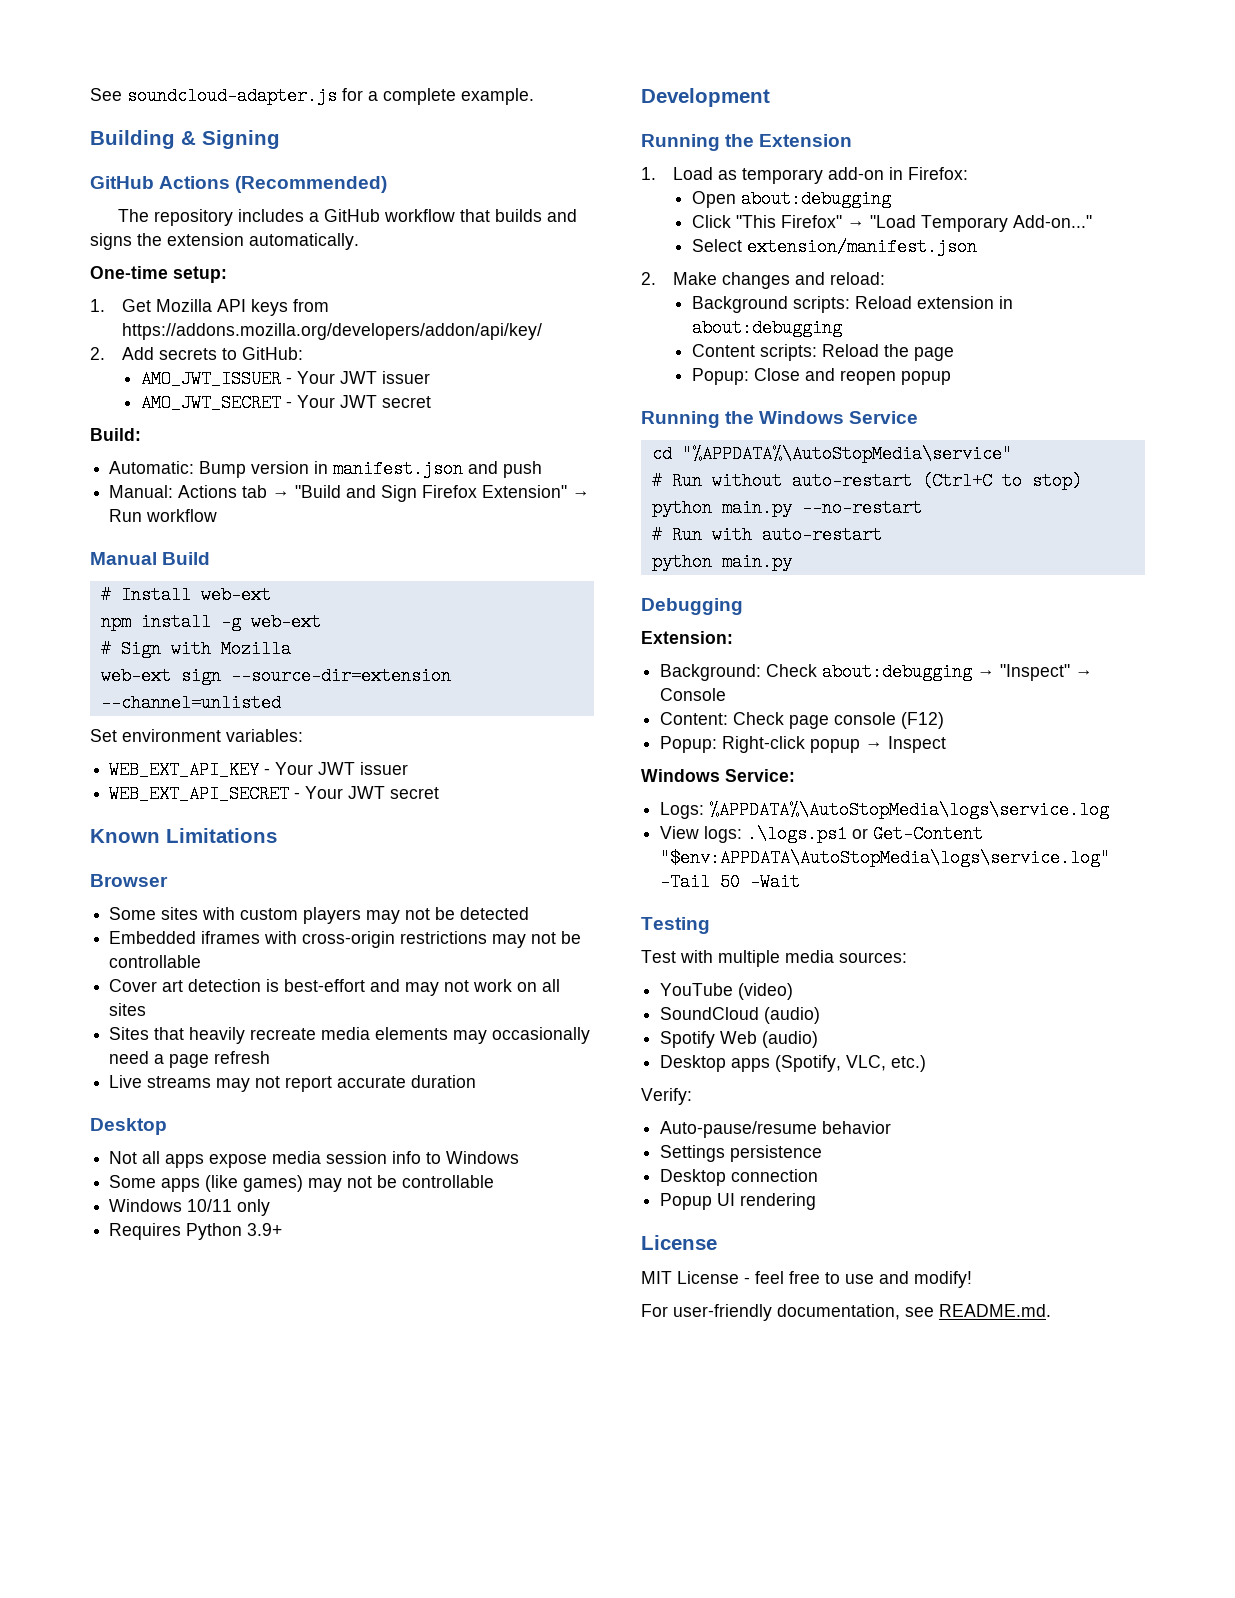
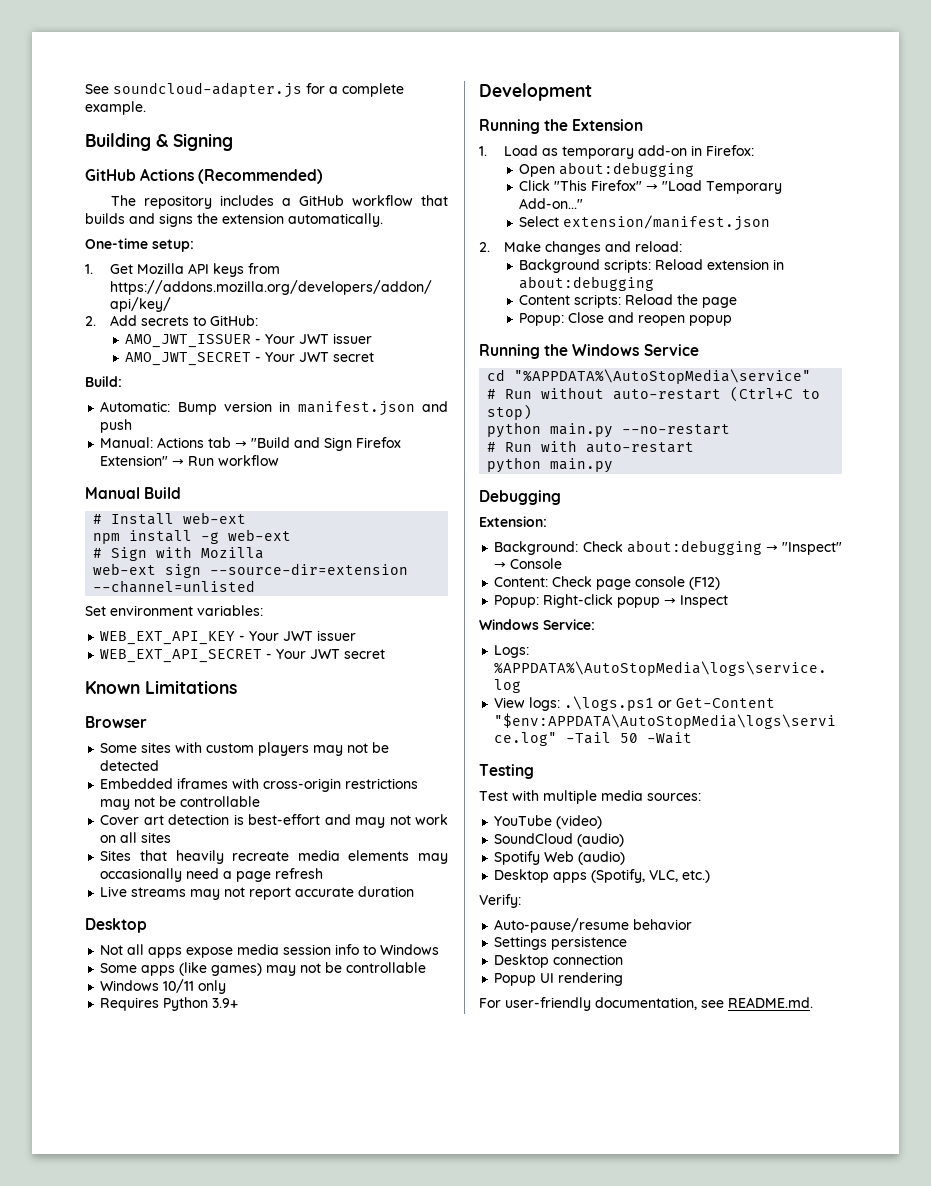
[641,1235,717,1250] [641,1271,972,1288] // License // MIT License - feel free to use and modify! -> (624, 979) none

